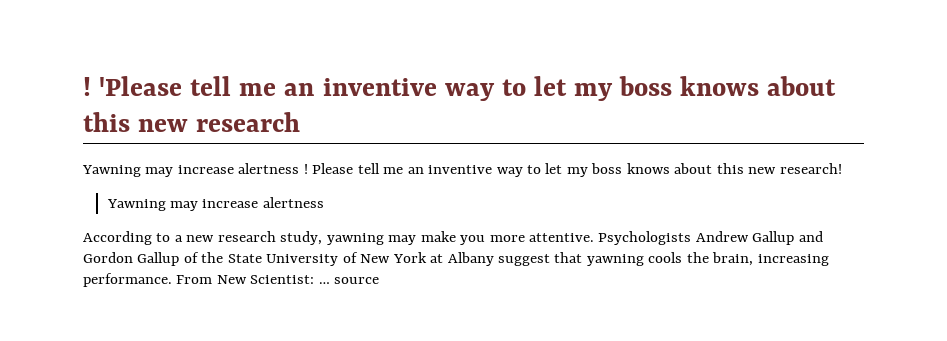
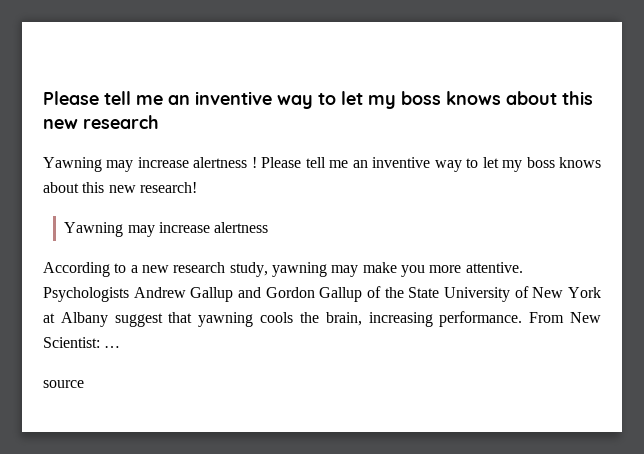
[83,76,183,96] ! 'Please -> [43,91,99,105] Please
(330, 283) none -> (121, 347) //

